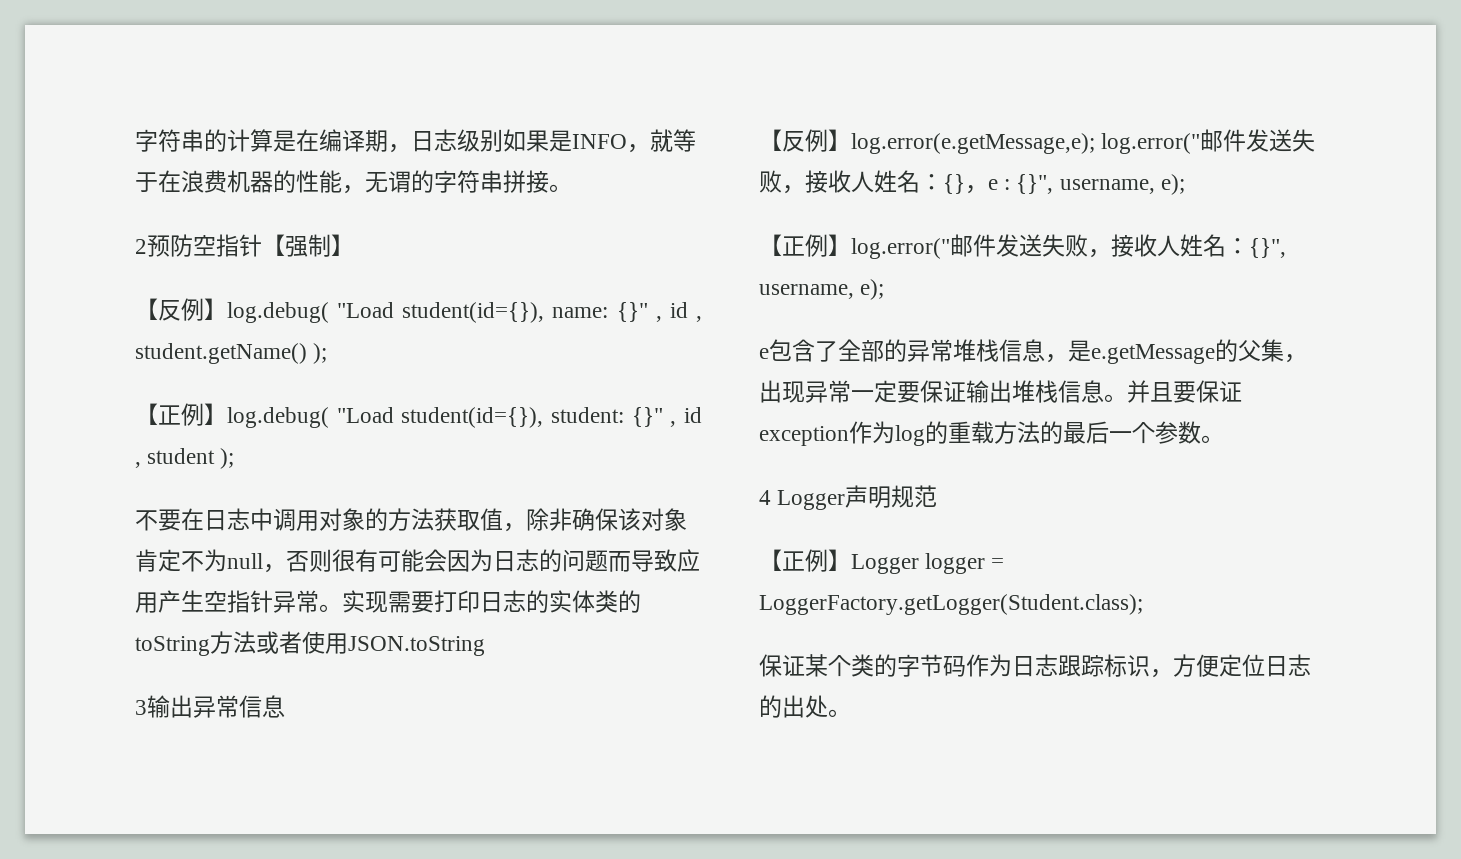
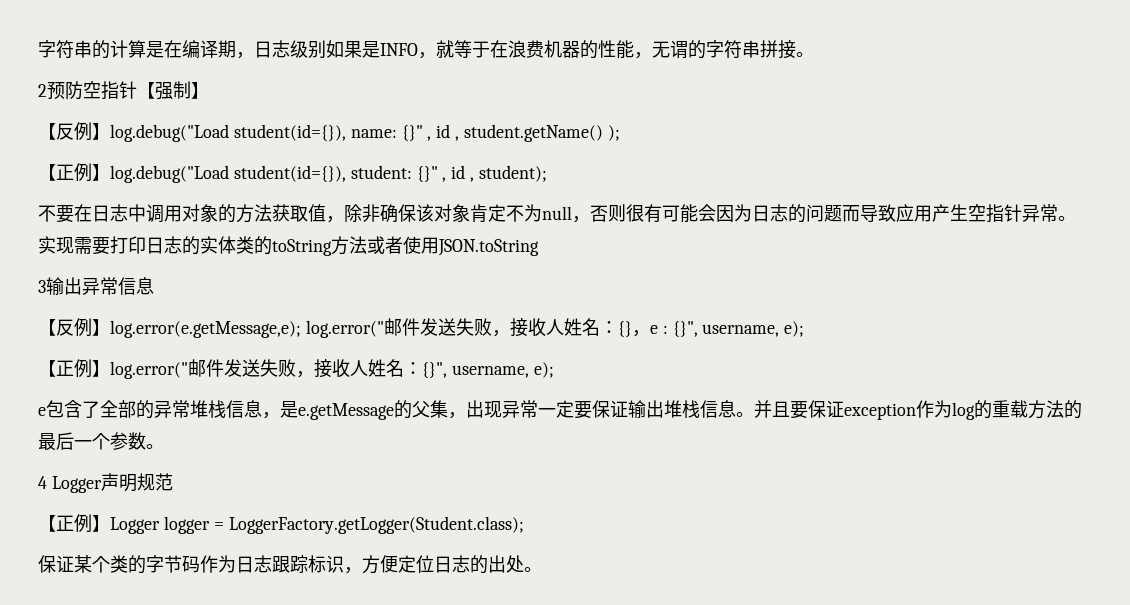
[227,302,395,323] log.debug( "Load -> [110,124,229,142] log.debug("Load
[227,407,394,428] log.debug( "Load -> [110,165,229,183] log.debug("Load
[147,448,235,469] student ); -> [479,165,548,182] student);

